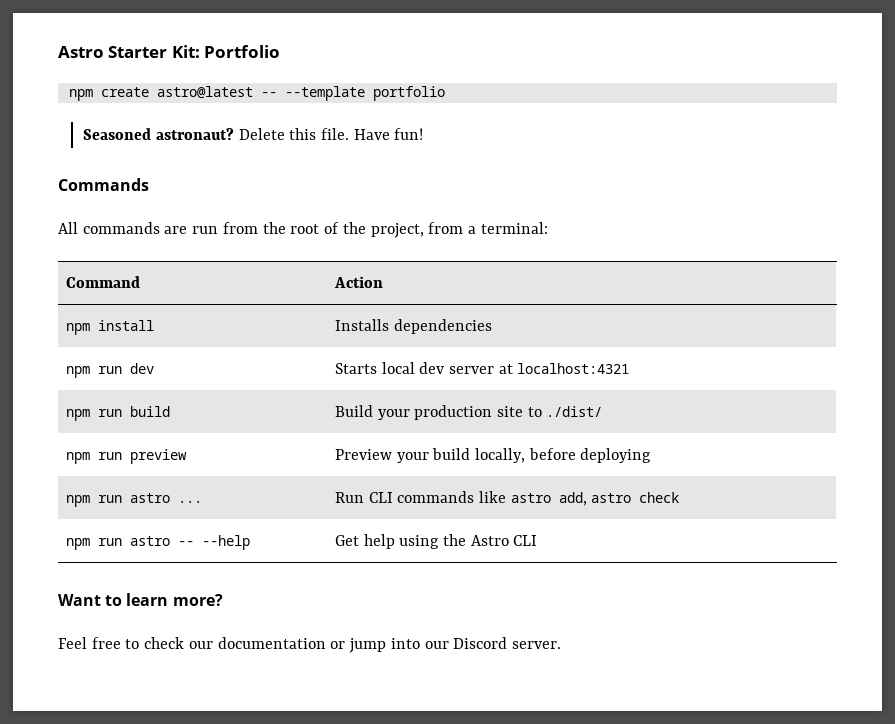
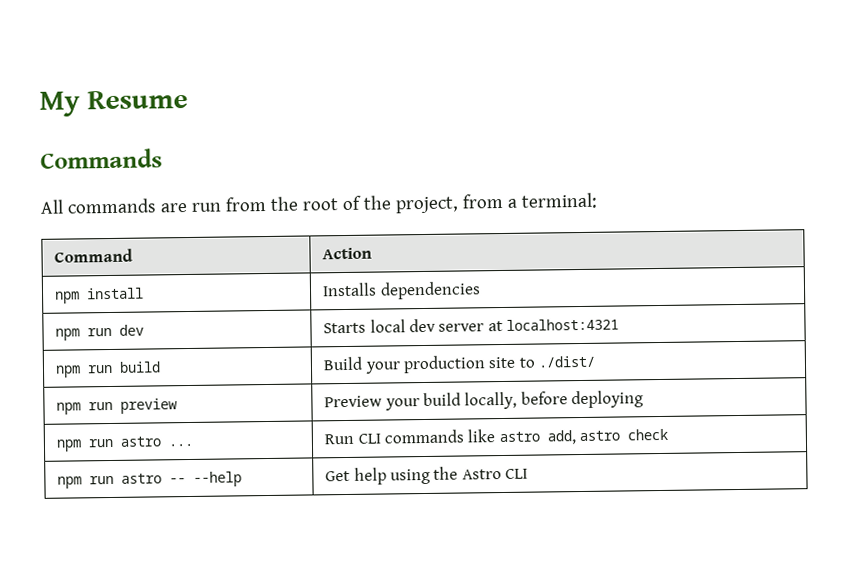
[58,45,281,58] [68,86,445,101] [83,128,424,140] Astro Starter Kit: Portfolio // npm create astro@latest -- --template portfolio // Seasoned astronaut? Delete this file. Have fun! -> [39,89,188,117] My Resume
[58,593,223,606] [58,637,561,653] // Want to learn more? // Feel free to check our documentation or jump into our Discord server. -> (529, 473) none

